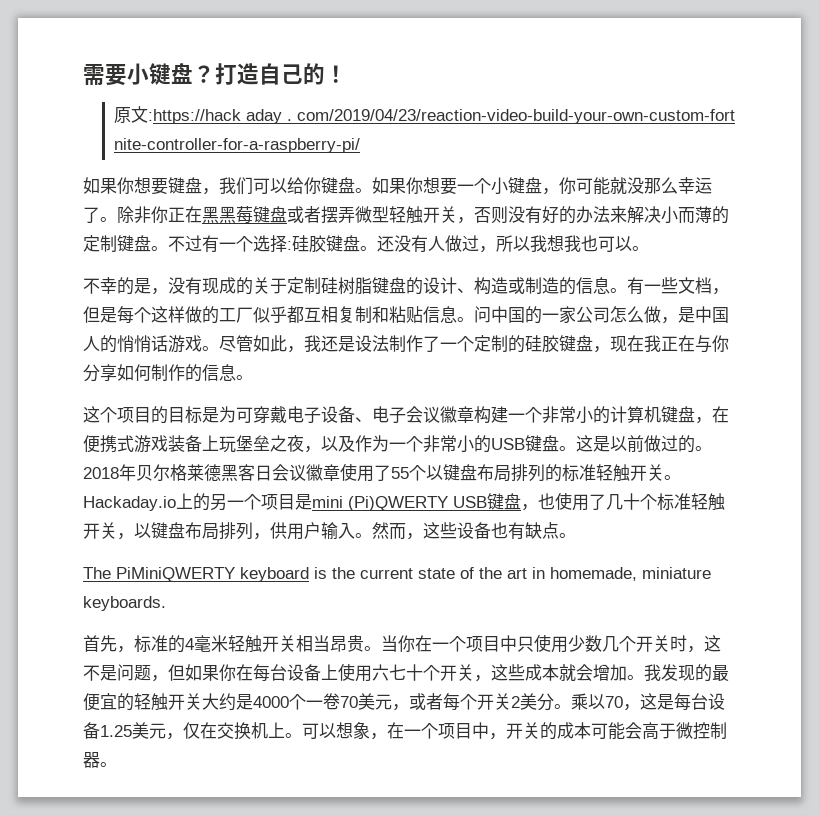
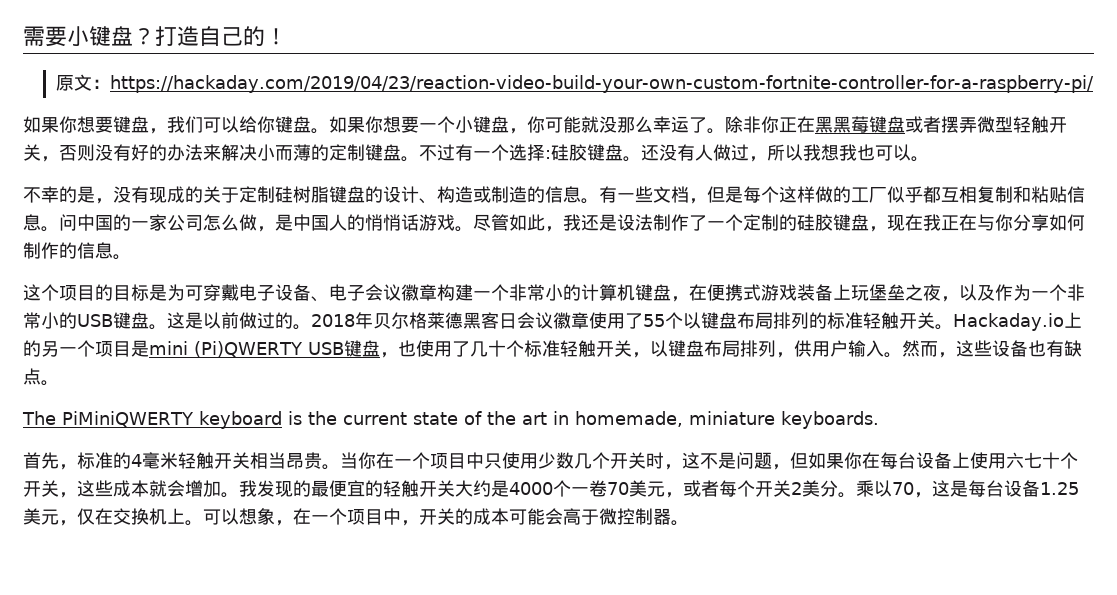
[148,109,736,124] [114,138,361,153] :https://hack aday . com/2019/04/23/reaction-video-build-your-own-custom-fort nite-controller-for-a-raspberry-pi/ -> [92,75,1095,93] ：https://hackaday.com/2019/04/23/reaction-video-build-your-own-custom-fortnite-controller-for-a-raspberry-pi/

